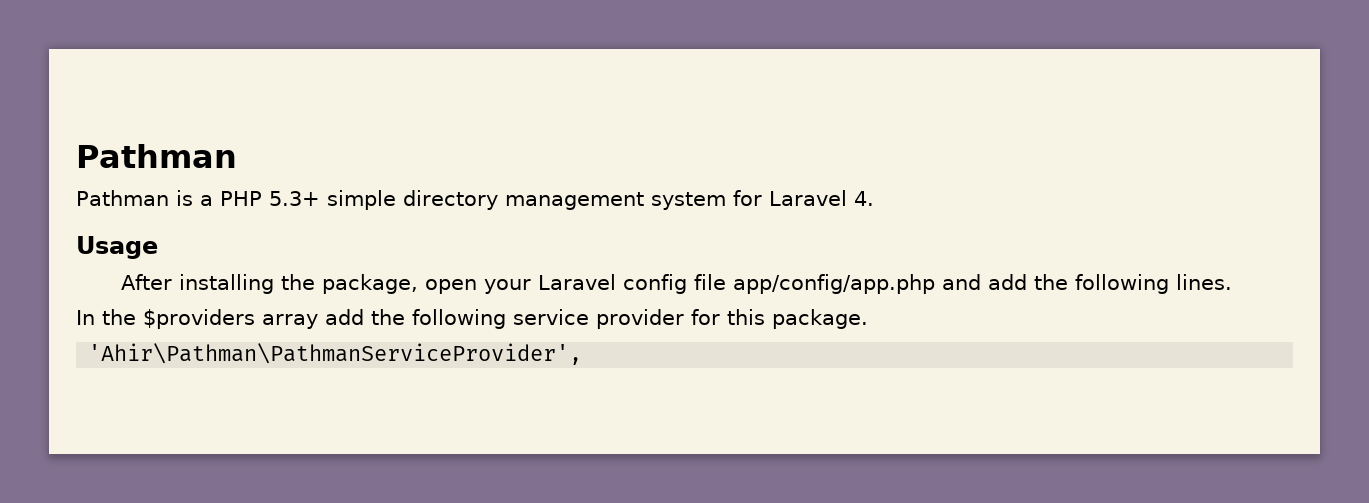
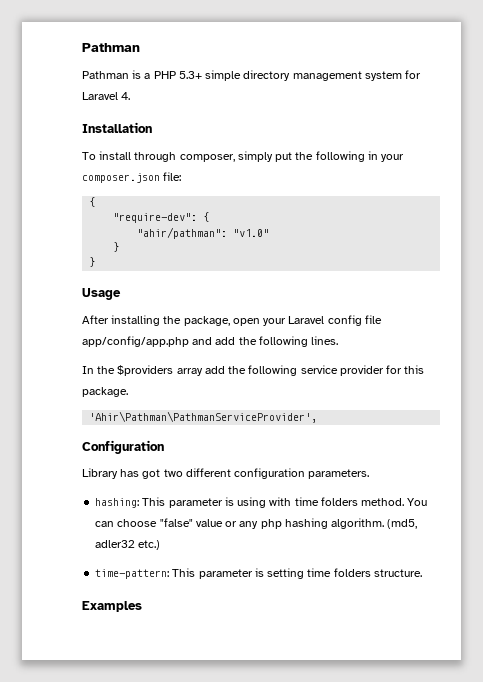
(874, 198) none -> [82,122,152,133] [82,151,405,162] [82,172,182,183] [89,197,96,207] [113,212,210,223] [137,227,270,239] [113,242,120,252] [89,257,96,267] // Installation // To install through composer, simply put the following in your composer.json file: // { // "require-dev": { // "ahir/pathman": "v1.0" // } // }
(583, 354) none -> [82,440,164,454] [82,468,370,479] [95,497,428,508] [95,518,418,529] [95,540,161,550] [95,568,422,579] [82,601,142,612] // Configuration // Library has got two different configuration parameters. // hashing: This parameter is using with time folders method. You can choose "false" value or any php hashing algorithm. (md5, adler32 etc.) // time-pattern: This parameter is setting time folders structure. // Examples

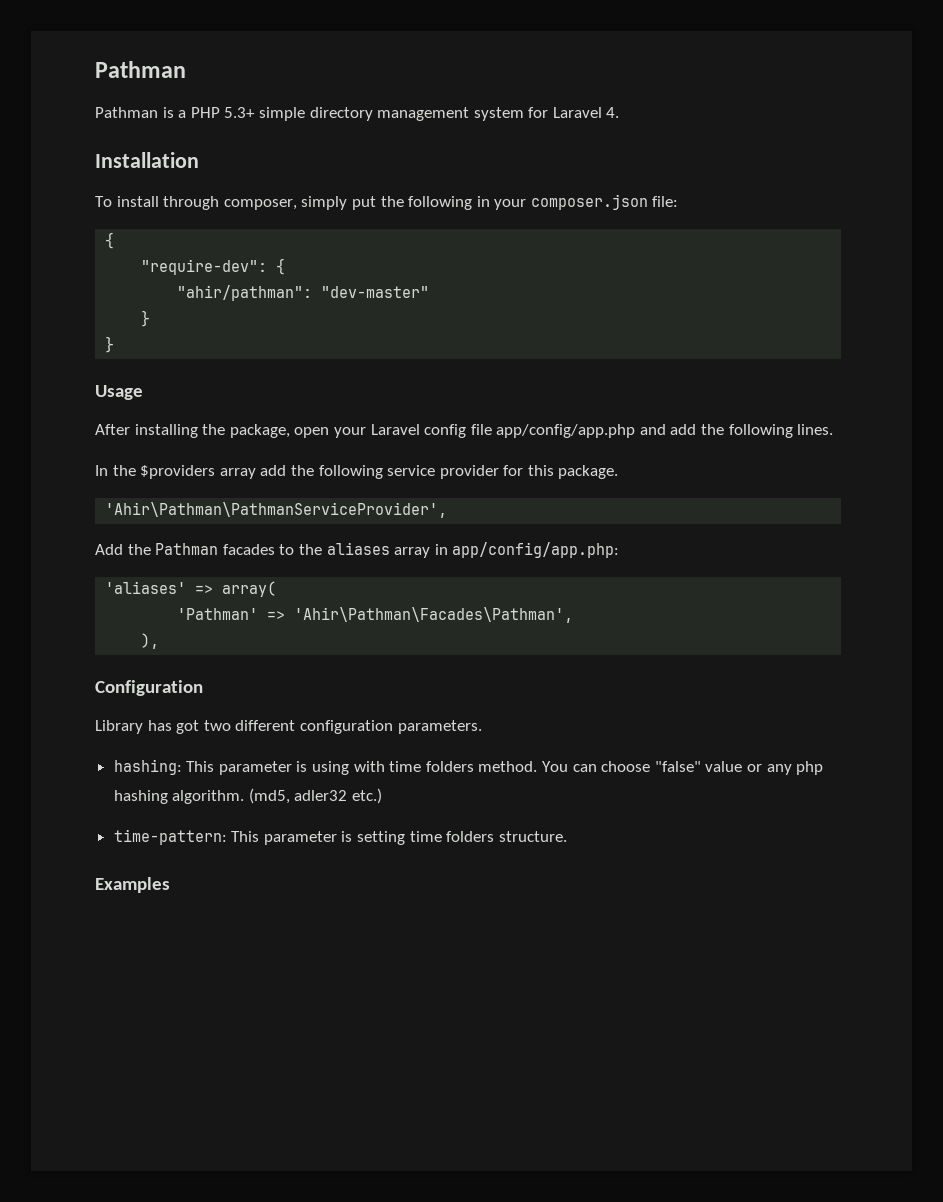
[233,229,270,237] "v1.0" -> [321,286,430,298] "dev-master"
(318, 417) none -> [95,542,620,558] [105,581,277,597] [177,607,574,623] [141,633,160,649] // Add the Pathman facades to the aliases array in app/config/app.php: // 'aliases' => array( // 'Pathman' => 'Ahir\Pathman\Facades\Pathman', // ),

